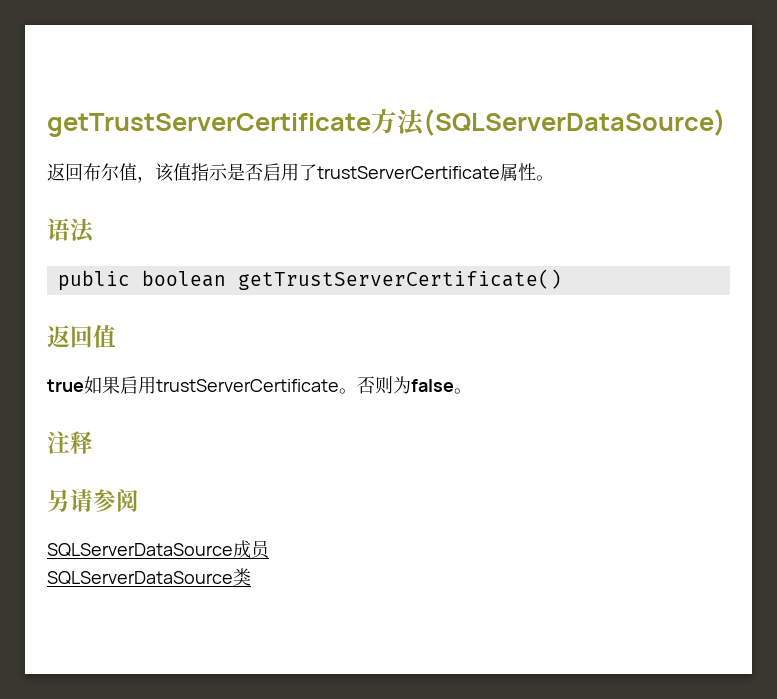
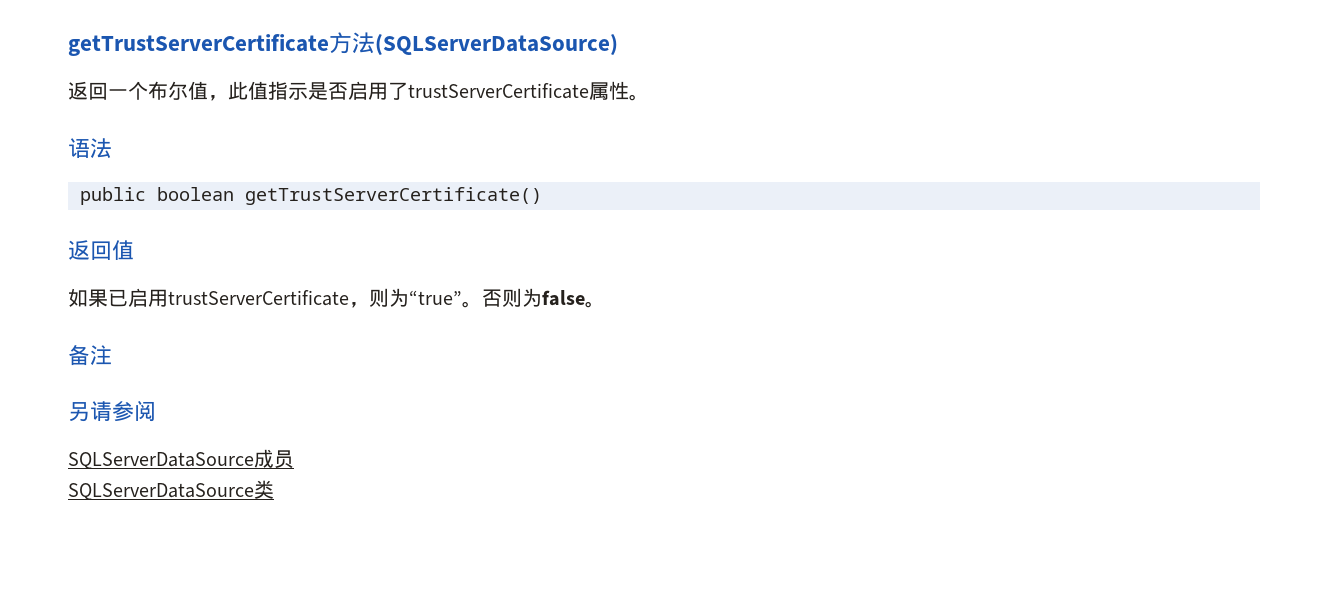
(83, 172) none -> [108,81,148,100] 一个
[155,163,174,182] 该 -> [228,81,248,100] 此
[47,376,339,394] true如果启用trustServerCertificate -> [68,288,462,308] 如果已启用trustServerCertificate，则为“true”
(472, 391) none -> [68,345,90,366] 备
[70,431,93,454] 释 -> (112, 355) none

